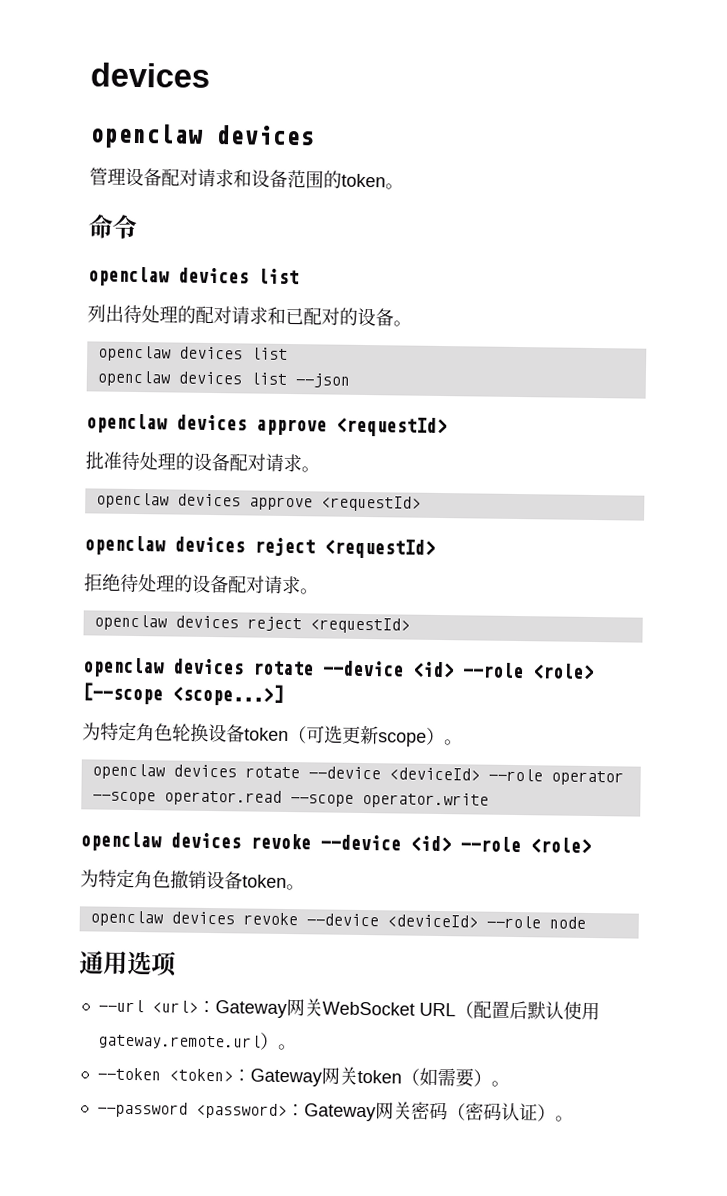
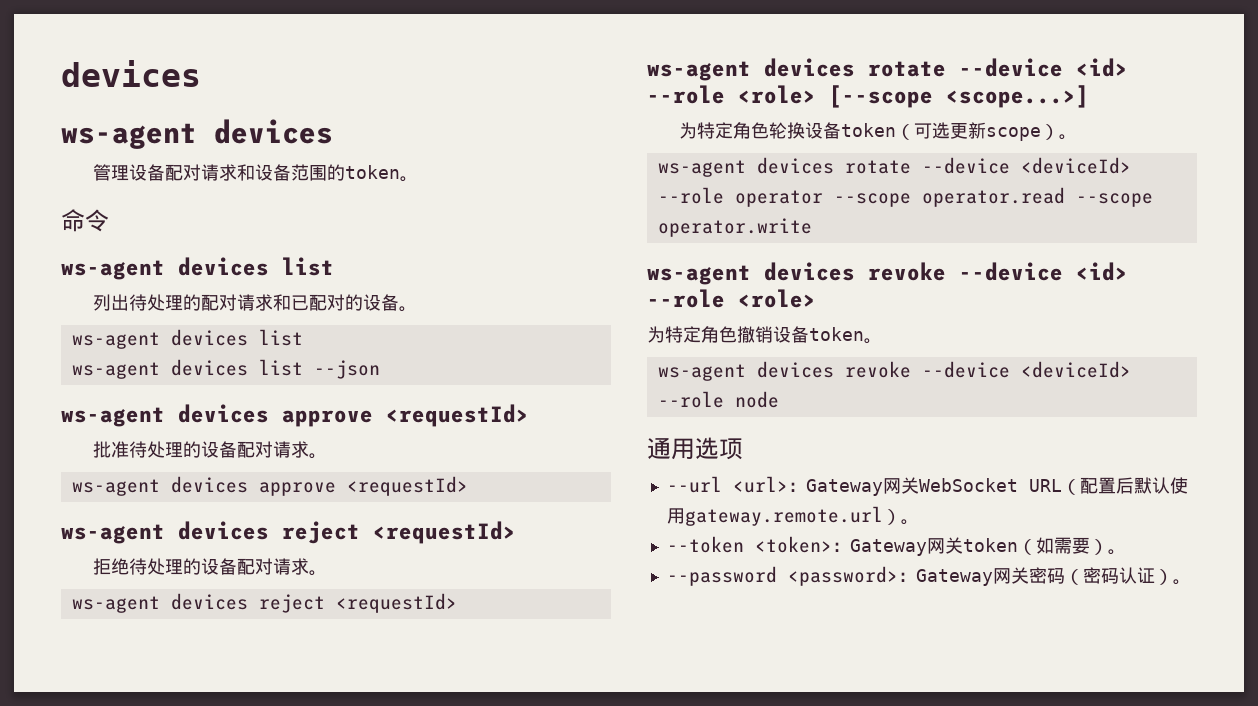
[90,62,210,88] [89,123,203,149] devices // openclaw -> [61,60,201,87] [61,123,197,149] devices // ws-agent
[88,266,170,287] openclaw -> [61,260,165,280] ws-agent
[97,345,288,362] [96,370,170,387] openclaw devices list // openclaw -> [71,329,303,349] [71,362,160,379] ws-agent devices list // ws-agent
[86,413,168,434] openclaw -> [61,407,165,427] ws-agent
[95,492,421,512] [84,535,166,556] openclaw devices approve <requestId> // openclaw -> [71,476,468,496] [61,524,165,544] ws-agent devices approve <requestId> // ws-agent
[93,614,410,634] [82,657,165,678] openclaw devices reject <requestId> // openclaw -> [71,593,457,613] [647,61,751,81] ws-agent devices reject <requestId> // ws-agent
[91,763,165,780] openclaw -> [657,160,746,177] ws-agent
[80,831,162,852] openclaw -> [647,265,751,285] ws-agent
[89,910,163,927] openclaw -> [657,364,746,381] ws-agent

